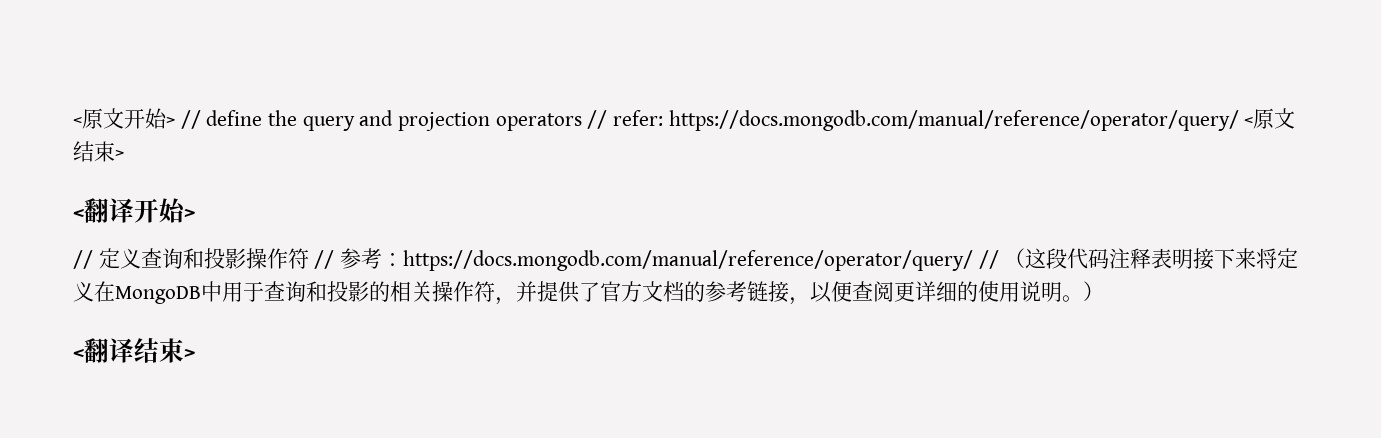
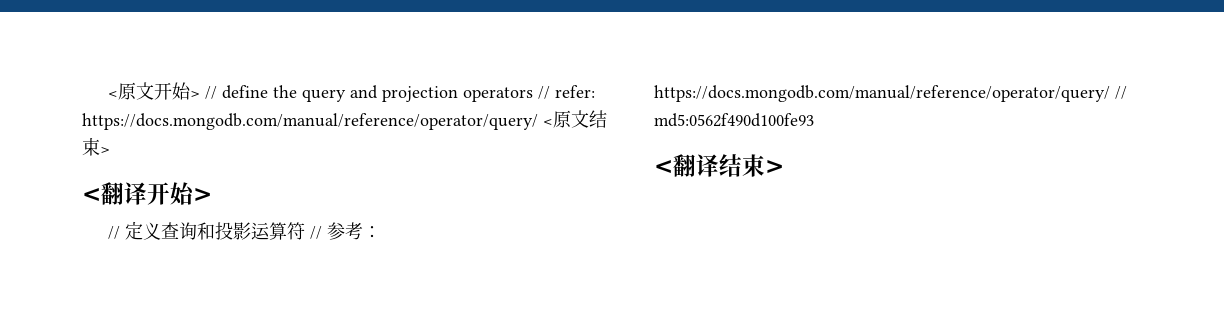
[245,248,288,269] 操作 -> [251,222,288,240] 运算
[1004,248,1299,270] [73,281,1104,305] （这段代码注释表明接下来将定义在MongoDB中用于查询和投影的相关操作符，并提供了官方文档的参考链接，以便查阅更详细的使用说明。） -> [654,113,814,127] md5:0562f490d100fe93

